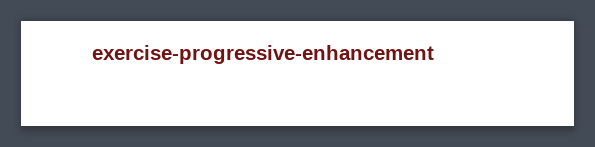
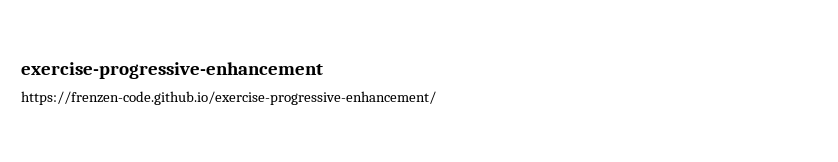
(434, 54) none -> [21,91,436,105] // https://frenzen-code.github.io/exercise-progressive-enhancement/

